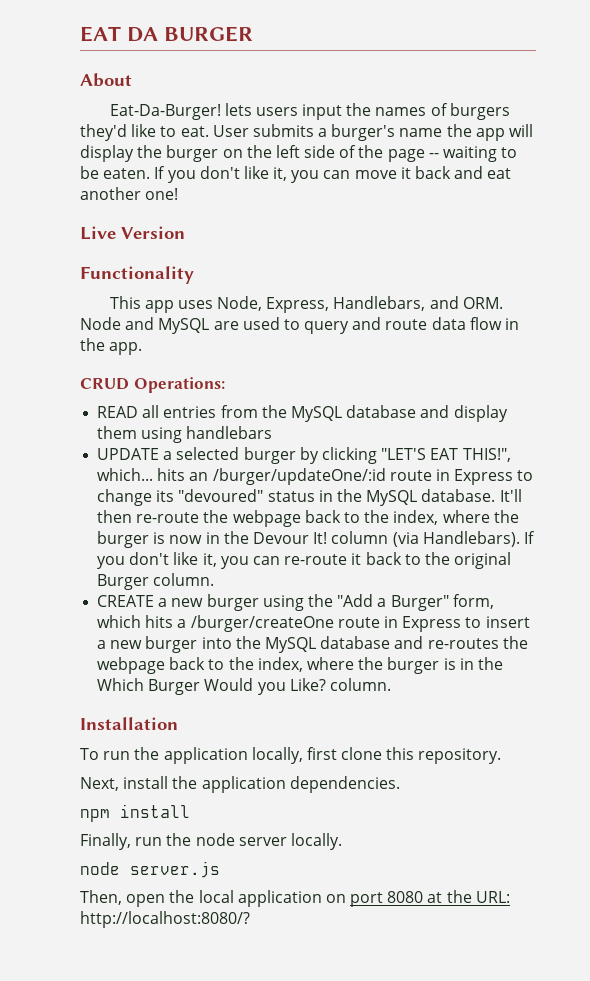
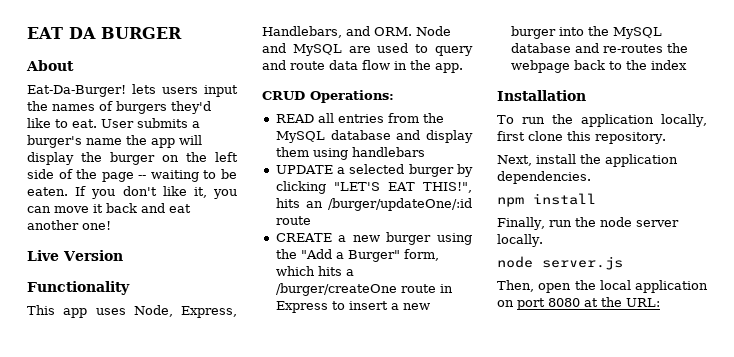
[97,468,154,481] which... -> (472, 187) none
[435,469,534,485] [97,489,522,506] [97,510,519,527] [97,531,535,548] [97,552,512,569] [97,573,215,590] in Express to change its "devoured" status in the MySQL database. It'll then re-route the webpage back to the index, where the burger is now in the Devour It! column (via Handlebars). If you don't like it, you can re-route it back to the original Burger column. -> (311, 220) none
[257,657,503,674] [97,678,391,695] index, where the burger is in the Which Burger Would you Like? column. -> [650,60,687,70] index
[80,911,250,928] http://localhost:8080/? -> (660, 302) none

